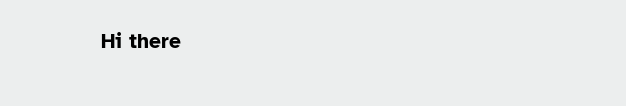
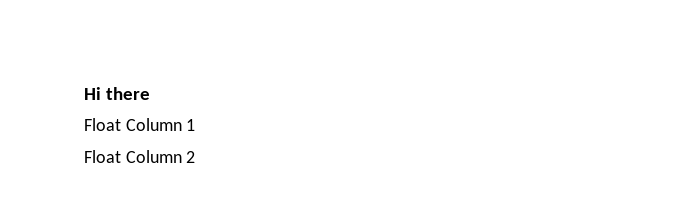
(181, 41) none -> [84,118,196,131] [84,150,196,163] // Float Column 1 // Float Column 2

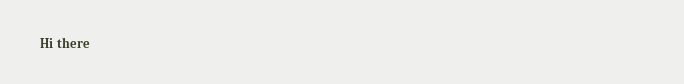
[84,118,196,131] [84,150,196,163] // Float Column 1 // Float Column 2 -> (90, 42) none

